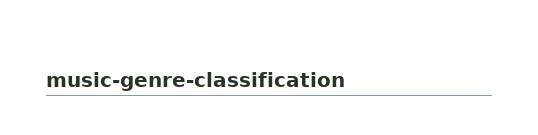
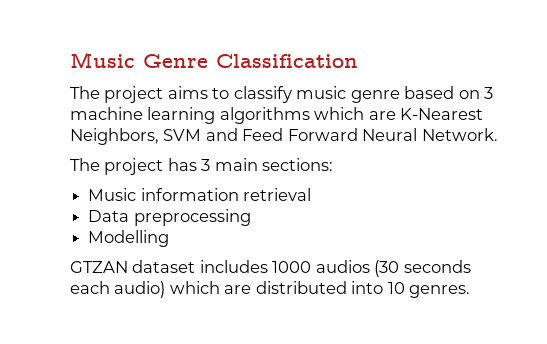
[46,72,345,91] music-genre-classification -> [70,52,358,68] [70,86,494,103] [70,107,484,124] [70,128,498,145] [70,158,334,175] [88,188,312,201] [88,209,251,226] [88,230,170,247] [70,260,471,277] [70,281,471,298] Music Genre Classification // The project aims to classify music genre based on 3 machine learning algorithms which are K-Nearest Neighbors, SVM and Feed Forward Neural Network. // The project has 3 main sections: // Music information retrieval // Data preprocessing // Modelling // GTZAN dataset includes 1000 audios (30 seconds each audio) which are distributed into 10 genres.

